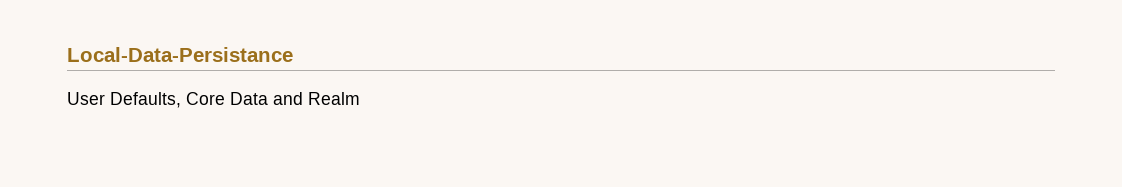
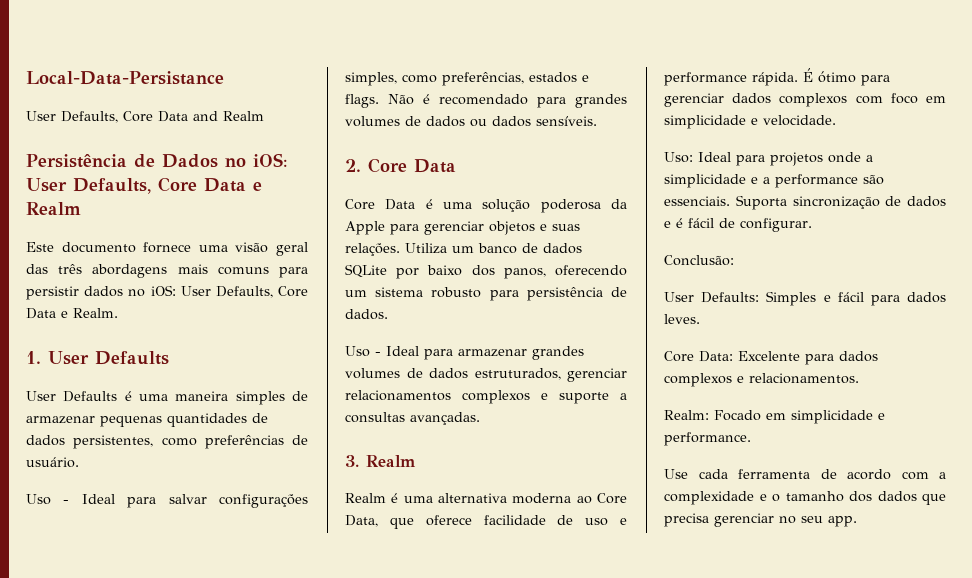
(360, 98) none -> [26,153,288,168] [26,177,262,194] [26,202,81,215] [26,242,308,256] [26,264,308,278] [26,285,308,300] [26,308,118,319] [26,351,169,365] [26,391,308,405] [26,413,268,427] [26,435,308,449] [26,457,79,468] [26,494,308,508] [345,72,589,86] [345,94,627,108] [345,116,597,127] [345,158,456,173] [345,199,627,213] [345,221,580,235] [345,243,582,256] [345,264,627,279] [345,287,627,301] [345,309,388,320] [345,346,584,360] [345,368,627,382] [345,390,627,404] [345,412,480,425] [345,455,416,467] [345,493,627,504] [345,515,627,529] [664,68,890,86] [664,93,946,107] [664,115,836,129] [664,152,873,166] [664,174,884,188] [664,195,946,210] [664,218,812,232] [664,255,734,266] [664,291,946,306] [664,314,700,324] [664,351,878,365] [664,373,859,387] [664,410,885,424] [664,432,751,446] [664,469,946,480] [664,491,946,505] [664,513,857,527] // Persistência de Dados no iOS: User Defaults, Core Data e Realm // Este documento fornece uma visão geral das três abordagens mais comuns para persistir dados no iOS: User Defaults, Core Data e Realm. // 1. User Defaults // User Defaults é uma maneira simples de armazenar pequenas quantidades de dados persistentes, como preferências de usuário. // Uso - Ideal para salvar configurações simples, como preferências, estados e flags. Não é recomendado para grandes volumes de dados ou dados sensíveis. // 2. Core Data // Core Data é uma solução poderosa da Apple para gerenciar objetos e suas relações. Utiliza um banco de dados SQLite por baixo dos panos, oferecendo um sistema robusto para persistência de dados. // Uso - Ideal para armazenar grandes volumes de dados estruturados, gerenciar relacionamentos complexos e suporte a consultas avançadas. // 3. Realm // Realm é uma alternativa moderna ao Core Data, que oferece facilidade de uso e performance rápida. É ótimo para gerenciar dados complexos com foco em simplicidade e velocidade. // Uso: Ideal para projetos onde a simplicidade e a performance são essenciais. Suporta sincronização de dados e é fácil de configurar. // Conclusão: // User Defaults: Simples e fácil para dados leves. // Core Data: Excelente para dados complexos e relacionamentos. // Realm: Focado em simplicidade e performance. // Use cada ferramenta de acordo com a complexidade e o tamanho dos dados que precisa gerenciar no seu app.

